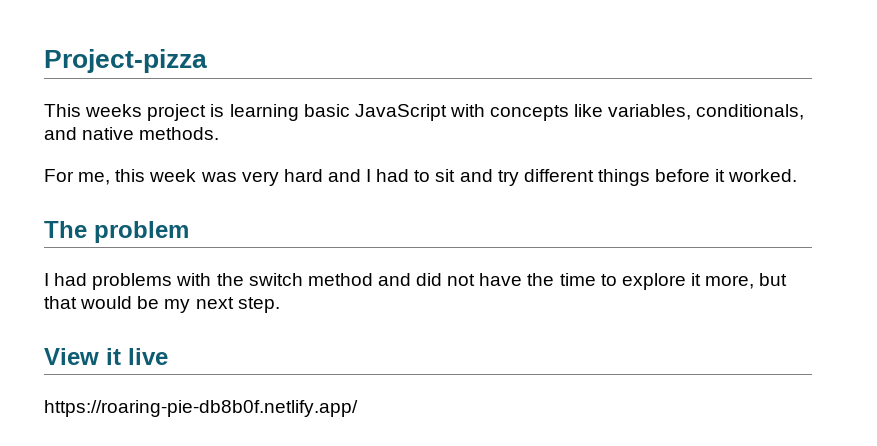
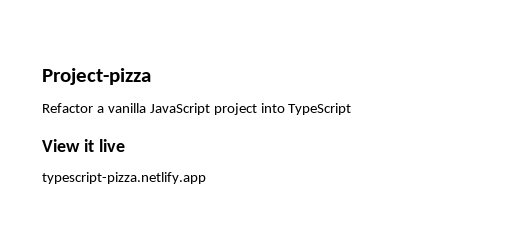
[44,104,805,121] [44,127,220,140] [44,169,798,186] [44,221,189,243] [44,273,788,290] [44,296,280,313] This weeks project is learning basic JavaScript with concepts like variables, conditionals, and native methods. // For me, this week was very hard and I had to sit and try different things before it worked. // The problem // I had problems with the switch method and did not have the time to explore it more, but that would be my next step. -> [42,103,352,115] Refactor a vanilla JavaScript project into TypeScript
[44,400,358,417] https://roaring-pie-db8b0f.netlify.app/ -> [42,172,206,184] typescript-pizza.netlify.app

